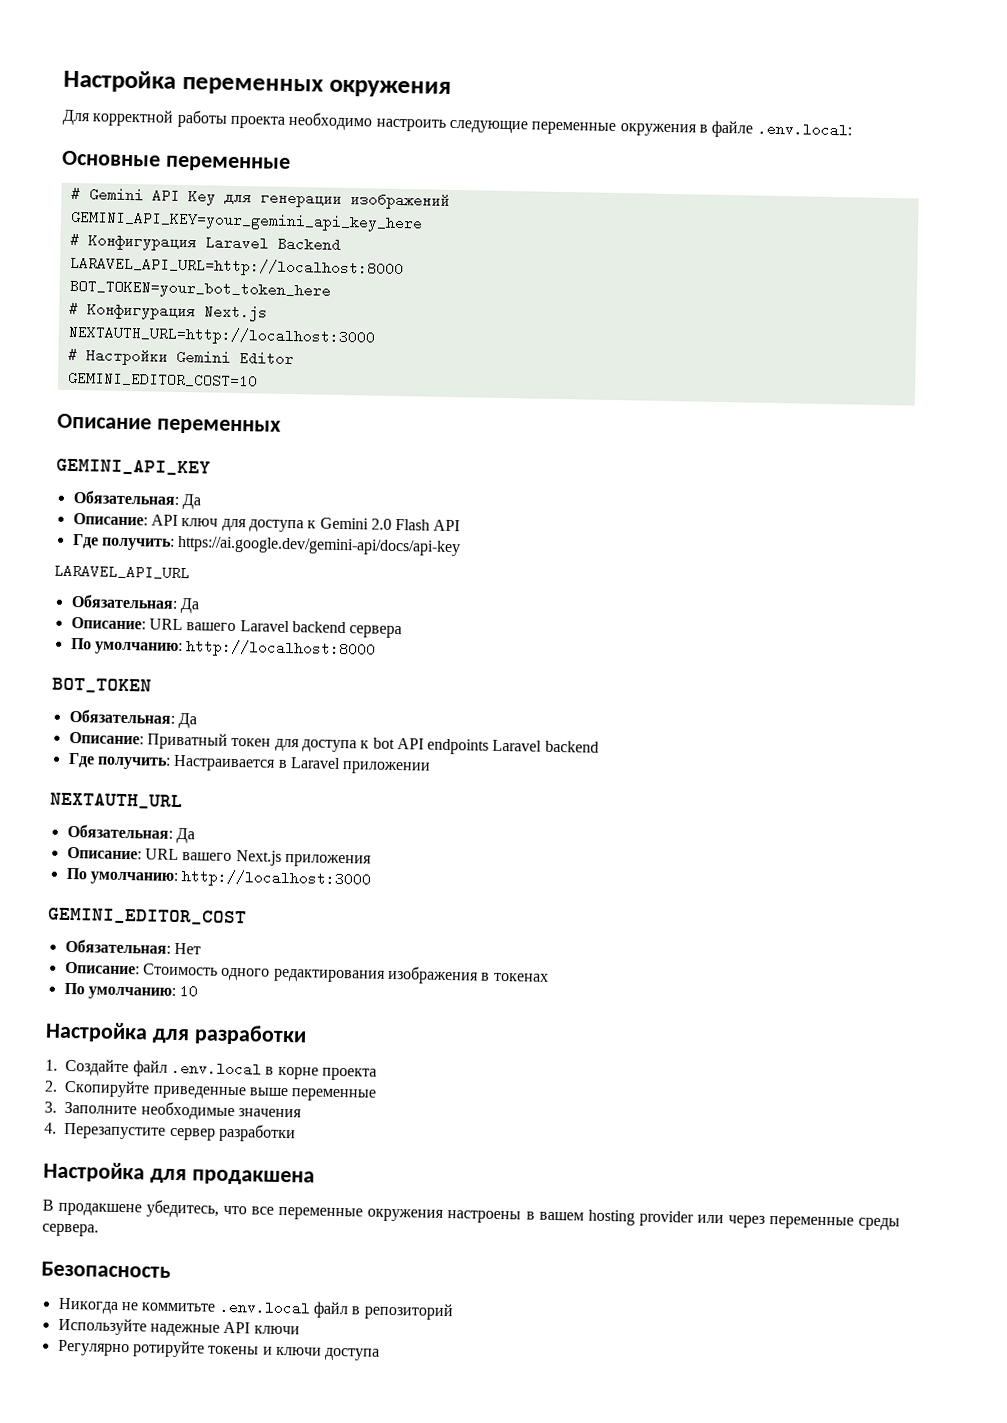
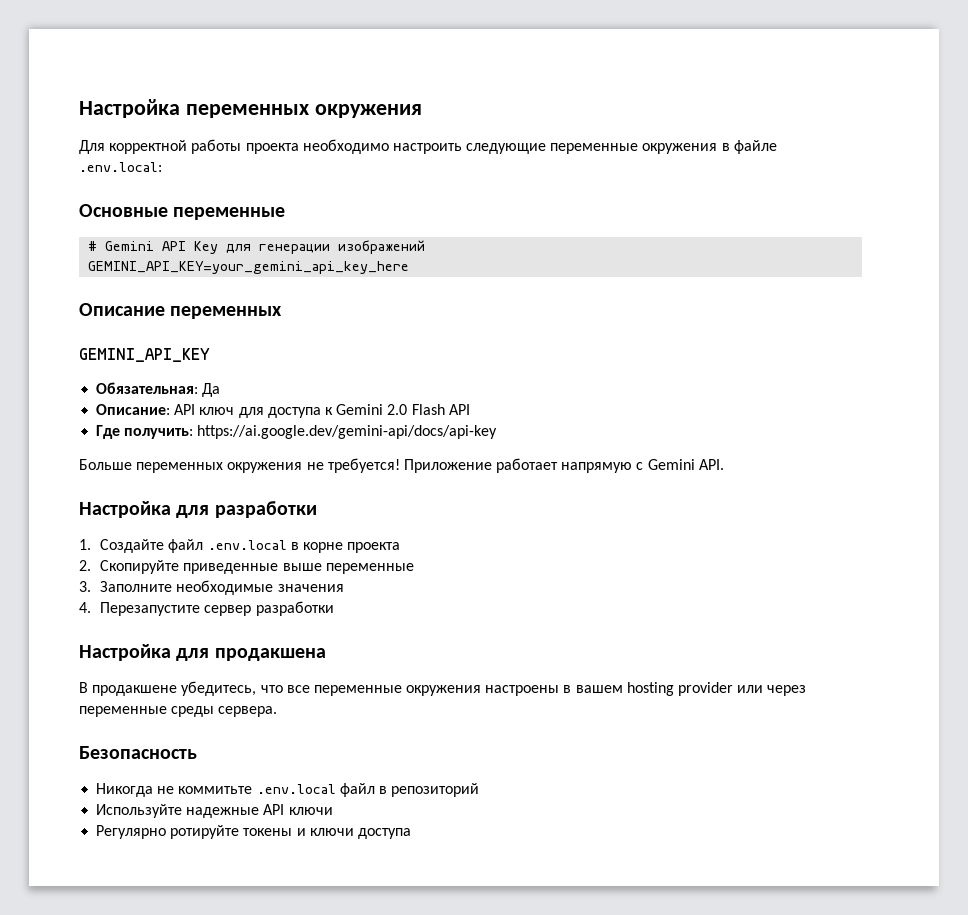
[69,231,341,252] [69,255,404,279] [68,278,331,300] [68,300,268,322] [67,324,376,347] [67,346,294,367] [66,370,258,389] // # Конфигурация Laravel Backend // LARAVEL_API_URL=http://localhost:8000 // BOT_TOKEN=your_bot_token_here // # Конфигурация Next.js // NEXTAUTH_URL=http://localhost:3000 // # Настройки Gemini Editor // GEMINI_EDITOR_COST=10 -> (410, 267) none
[54,563,190,581] [70,593,200,614] [70,616,403,639] [70,637,377,659] [52,677,152,694] [68,708,197,729] [68,731,599,755] [67,752,432,775] [50,792,183,810] [66,823,195,844] [66,846,372,868] [65,867,372,889] [48,907,247,926] [64,938,201,955] [64,961,549,985] [63,982,199,1000] LARAVEL_API_URL // Обязательная: Да // Описание: URL вашего Laravel backend сервера // По умолчанию: http://localhost:8000 // BOT_TOKEN // Обязательная: Да // Описание: Приватный токен для доступа к bot API endpoints Laravel backend // Где получить: Настраивается в Laravel приложении // NEXTAUTH_URL // Обязательная: Да // Описание: URL вашего Next.js приложения // По умолчанию: http://localhost:3000 // GEMINI_EDITOR_COST // Обязательная: Нет // Описание: Стоимость одного редактирования изображения в токенах // По умолчанию: 10 -> [79,458,724,473] Больше переменных окружения не требуется! Приложение работает напрямую с Gemini API.

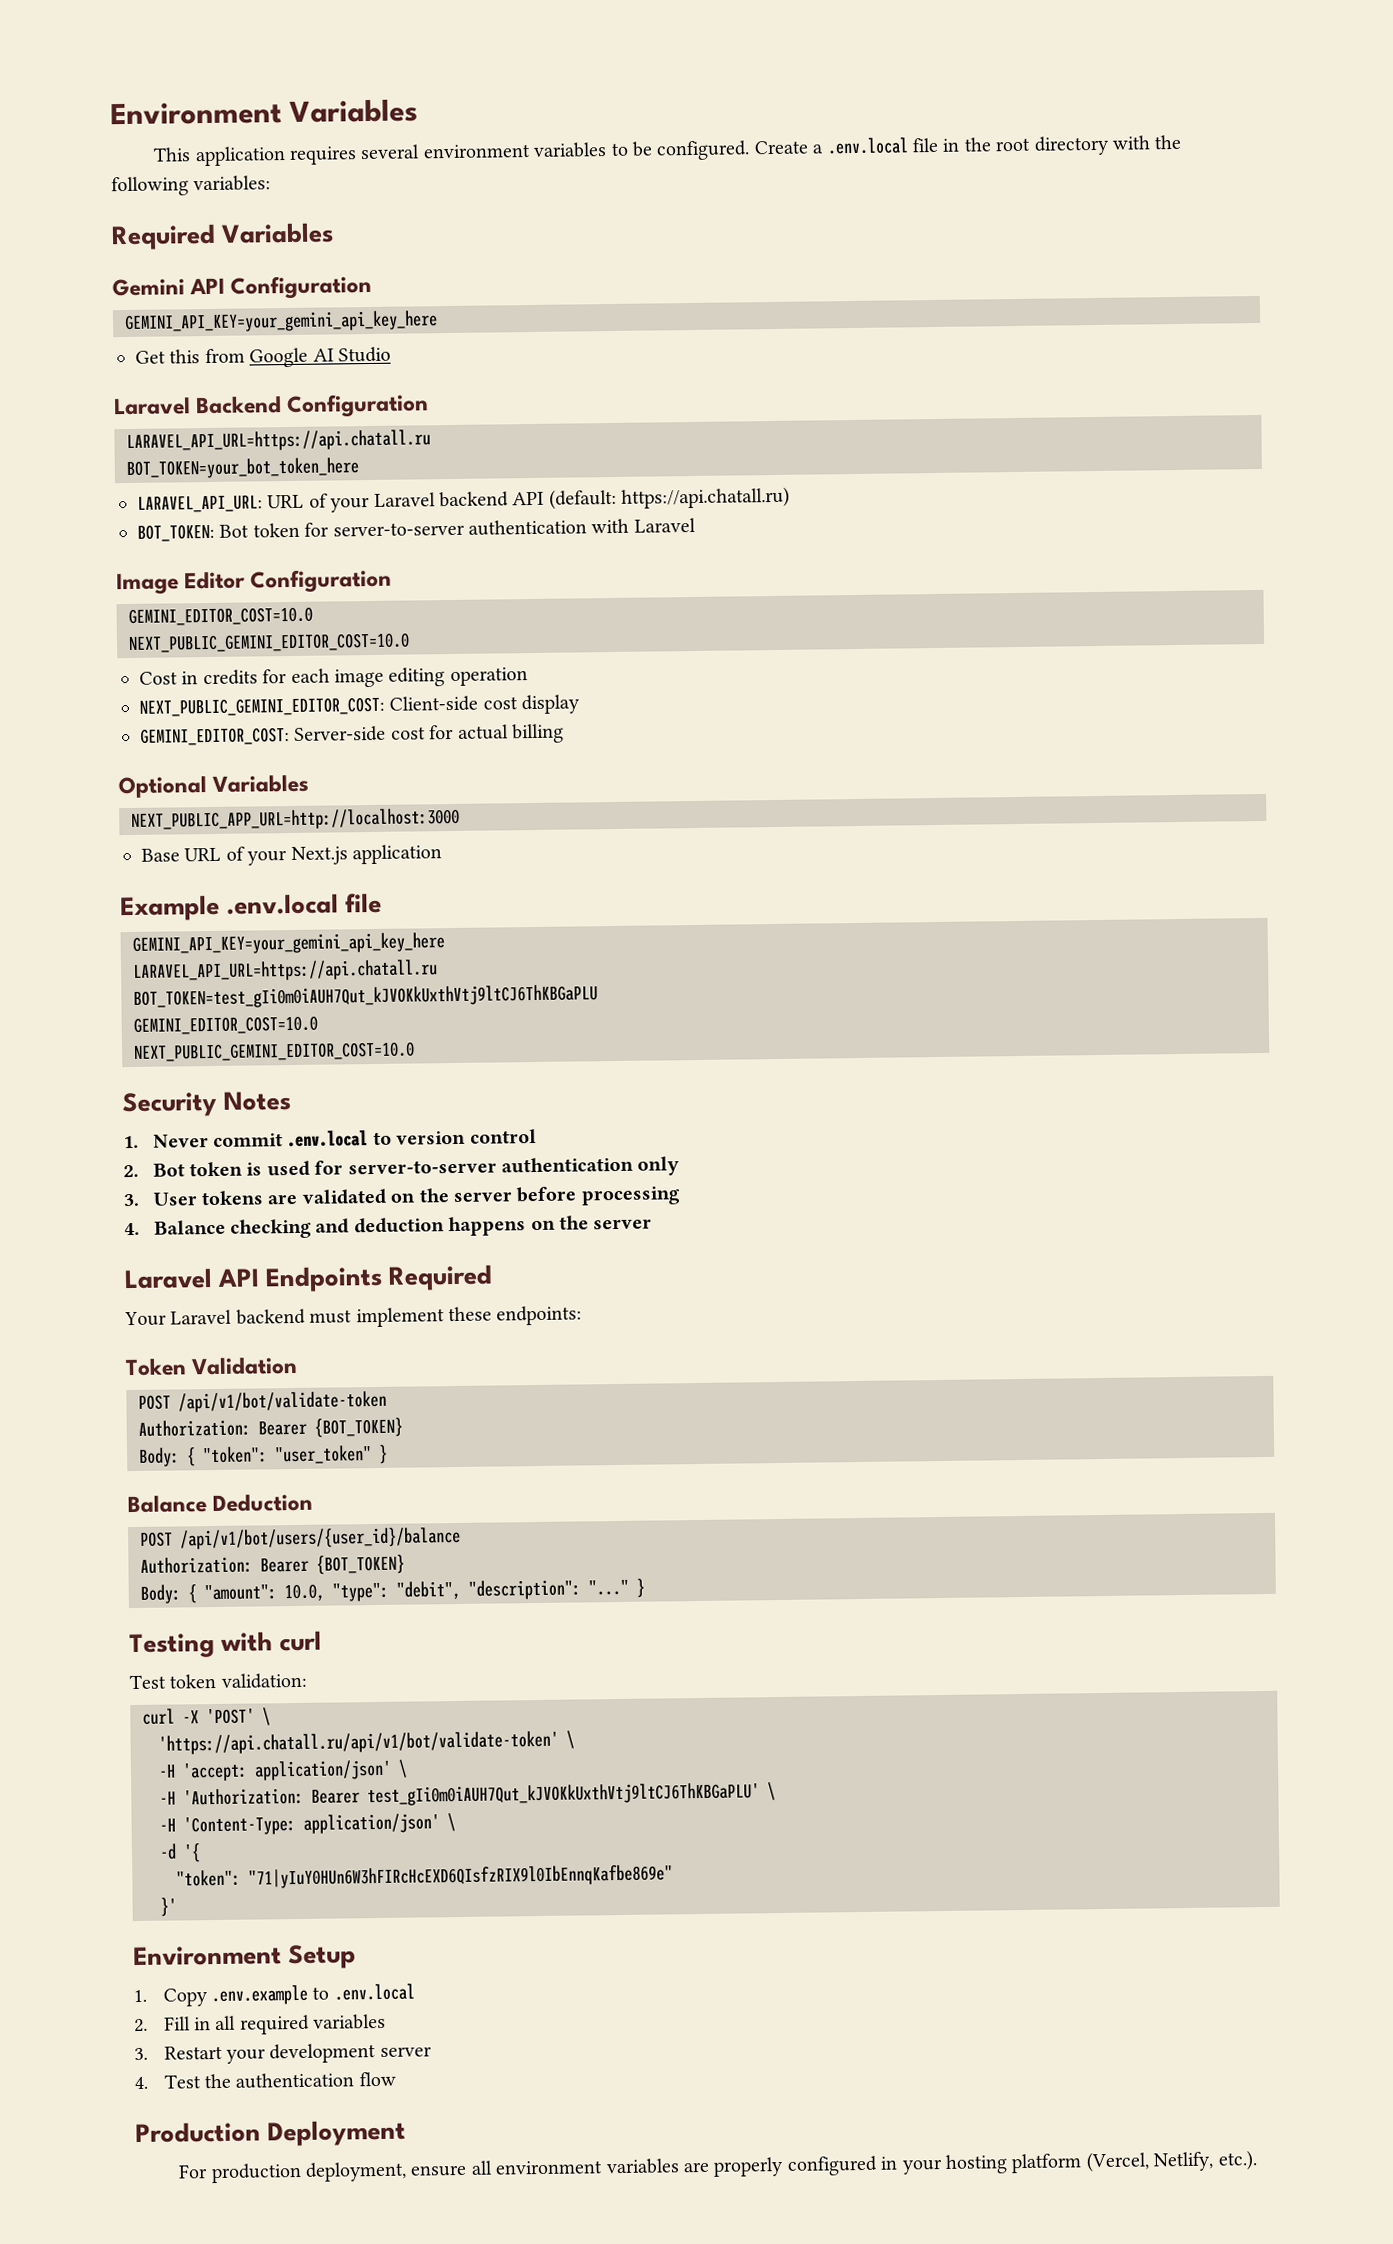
[79,99,422,118] [79,139,777,154] [79,162,162,172] [79,204,286,220] [88,240,426,254] [88,261,410,274] [79,303,283,319] [79,348,210,362] [96,382,221,397] [96,404,470,418] [96,425,498,439] [79,458,724,473] [79,501,317,518] [79,539,401,553] [79,560,414,574] [79,580,344,595] [79,601,334,616] [79,644,326,661] [79,681,807,696] [79,706,278,717] [79,746,197,759] [96,783,480,797] [96,804,333,818] [96,825,411,839] Настройка переменных окружения // Для корректной работы проекта необходимо настроить следующие переменные окружения в файле .env.local: // Основные переменные // # Gemini API Key для генерации изображений // GEMINI_API_KEY=your_gemini_api_key_here // Описание переменных // GEMINI_API_KEY // Обязательная: Да // Описание: API ключ для доступа к Gemini 2.0 Flash API // Где получить: https://ai.google.dev/gemini-api/docs/api-key // Больше переменных окружения не требуется! Приложение работает напрямую с Gemini API. // Настройка для разработки // 1. Создайте файл .env.local в корне проекта // 2. Скопируйте приведенные выше переменные // 3. Заполните необходимые значения // 4. Перезапустите сервер разработки // Настройка для продакшена // В продакшене убедитесь, что все переменные окружения настроены в вашем hosting provider или через переменные среды сервера. // Безопасность // Никогда не коммитьте .env.local файл в репозиторий // Используйте надежные API ключи // Регулярно ротируйте токены и ключи доступа -> [110,99,419,126] [153,134,1182,167] [111,175,272,197] [111,222,335,251] [112,274,373,300] [124,310,438,334] [135,346,391,368] [113,393,430,419] [126,429,431,453] [126,457,359,480] [137,486,791,513] [137,517,696,542] [116,568,393,596] [128,606,313,626] [128,632,410,653] [139,667,528,688] [139,694,581,717] [140,723,564,746] [118,774,310,799] [131,807,460,831] [141,844,442,866] [120,892,383,922] [132,932,445,955] [132,959,438,982] [133,984,598,1009] [133,1015,318,1035] [134,1041,415,1062] [122,1091,292,1118] [123,1128,537,1149] [123,1156,681,1178] [123,1186,681,1207] [124,1215,653,1239] [124,1264,494,1293] [124,1305,583,1328] [125,1356,299,1377] [138,1390,387,1413] [138,1417,403,1438] [138,1444,388,1467] [127,1493,314,1514] [140,1526,461,1550] [140,1554,405,1575] [140,1578,645,1604] [129,1630,323,1659] [129,1672,307,1690] [142,1707,271,1726] [158,1730,575,1755] [158,1759,408,1782] [159,1782,776,1807] [159,1813,456,1836] [159,1843,201,1863] [176,1864,673,1889] [160,1897,177,1917] [133,1944,357,1970] [133,1983,415,2007] [134,2013,387,2035] [134,2043,432,2064] [134,2071,396,2090] [135,2119,407,2147] [178,2150,1258,2184] Environment Variables // This application requires several environment variables to be configured. Create a .env.local file in the root directory with the following variables: // Required Variables // Gemini API Configuration // GEMINI_API_KEY=your_gemini_api_key_here // Get this from Google AI Studio // Laravel Backend Configuration // LARAVEL_API_URL=https://api.chatall.ru // BOT_TOKEN=your_bot_token_here // LARAVEL_API_URL: URL of your Laravel backend API (default: https://api.chatall.ru) // BOT_TOKEN: Bot token for server-to-server authentication with Laravel // Image Editor Configuration // GEMINI_EDITOR_COST=10.0 // NEXT_PUBLIC_GEMINI_EDITOR_COST=10.0 // Cost in credits for each image editing operation // NEXT_PUBLIC_GEMINI_EDITOR_COST: Client-side cost display // GEMINI_EDITOR_COST: Server-side cost for actual billing // Optional Variables // NEXT_PUBLIC_APP_URL=http://localhost:3000 // Base URL of your Next.js application // Example .env.local file // GEMINI_API_KEY=your_gemini_api_key_here // LARAVEL_API_URL=https://api.chatall.ru // BOT_TOKEN=test_gIi0m0iAUH7Qut_kJVOKkUxthVtj9ltCJ6ThKBGaPLU // GEMINI_EDITOR_COST=10.0 // NEXT_PUBLIC_GEMINI_EDITOR_COST=10.0 // Security Notes // 1. Never commit .env.local to version control // 2. Bot token is used for server-to-server authentication only // 3. User tokens are validated on the server before processing // 4. Balance checking and deduction happens on the server // Laravel API Endpoints Required // Your Laravel backend must implement these endpoints: // Token Validation // POST /api/v1/bot/validate-token // Authorization: Bearer {BOT_TOKEN} // Body: { "token": "user_token" } // Balance Deduction // POST /api/v1/bot/users/{user_id}/balance // Authorization: Bearer {BOT_TOKEN} // Body: { "amount": 10.0, "type": "debit", "description": "..." } // Testing with curl // Test token validation: // curl -X 'POST' \ // 'https://api.chatall.ru/api/v1/bot/validate-token' \ // -H 'accept: application/json' \ // -H 'Authorization: Bearer test_gIi0m0iAUH7Qut_kJVOKkUxthVtj9ltCJ6ThKBGaPLU' \ // -H 'Content-Type: application/json' \ // -d '{ // "token": "71|yIuY0HUn6W3hFIRcHcEXD6QIsfzRIX9l0IbEnnqKafbe869e" // }' // Environment Setup // 1. Copy .env.example to .env.local // 2. Fill in all required variables // 3. Restart your development server // 4. Test the authentication flow // Production Deployment // For production deployment, ensure all environment variables are properly configured in your hosting platform (Vercel, Netlify, etc.).

